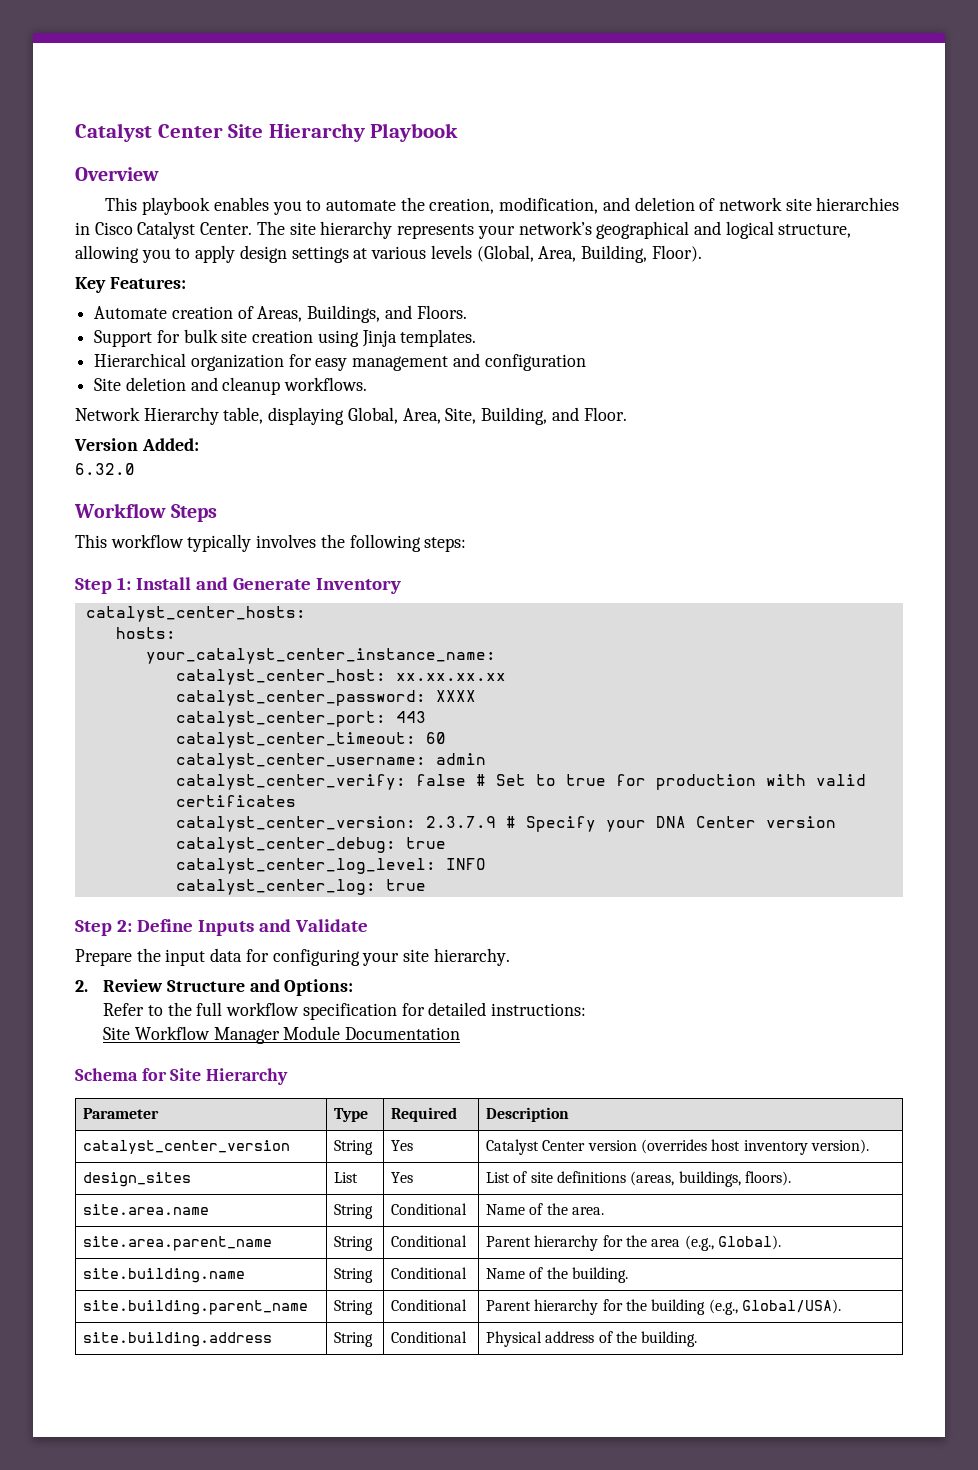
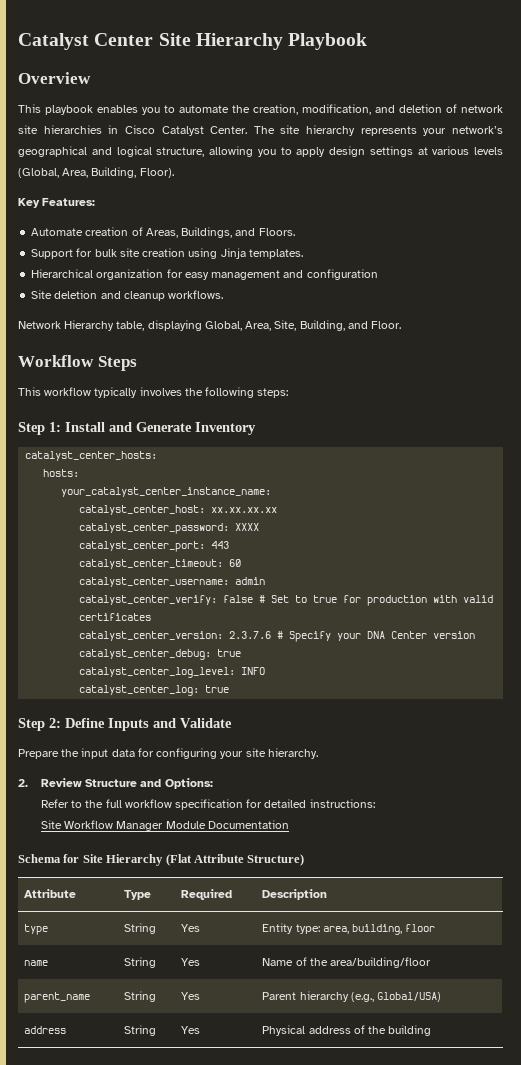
[74,438,199,451] [75,463,135,475] // Version Added: // 6.32.0 -> (402, 325) none
[425,816,496,828] 2.3.7.9 -> [229,631,272,639] 2.3.7.6
[83,1108,160,1119] // Parameter -> [165,854,305,866] [24,889,77,898] (Flat Attribute Structure) // Attribute
[83,1140,291,1154] [334,1140,374,1155] [391,1140,414,1151] [486,1139,869,1155] [83,1172,192,1187] [334,1172,359,1183] [391,1172,414,1183] [486,1171,791,1187] [83,1204,210,1215] [334,1204,374,1219] [391,1203,468,1215] [486,1203,604,1215] [83,1236,273,1251] [334,1236,374,1251] [391,1235,468,1247] [486,1235,781,1251] [83,1268,246,1283] [334,1268,374,1283] [391,1267,468,1279] [486,1267,628,1283] [83,1300,309,1315] [334,1300,374,1315] [391,1299,468,1311] [486,1299,841,1315] [83,1332,273,1347] [334,1332,374,1347] [391,1331,468,1343] catalyst_center_version | String | Yes | Catalyst Center version (overrides host inventory version). // design_sites | List | Yes | List of site definitions (areas, buildings, floors). // site.area.name | String | Conditional | Name of the area. // site.area.parent_name | String | Conditional | Parent hierarchy for the area (e.g., Global). // site.building.name | String | Conditional | Name of the building. // site.building.parent_name | String | Conditional | Parent hierarchy for the building (e.g., Global/USA). // site.building.address | String | Conditional -> [24,924,49,935] [124,923,157,934] [181,924,201,932] [262,923,436,935] [24,960,49,966] [124,957,157,968] [181,958,201,966] [262,957,432,968] [24,992,91,1003] [124,991,157,1002] [181,992,201,1000] [262,991,442,1002] [24,1026,67,1034] [124,1025,157,1036] [181,1026,201,1034] type | String | Yes | Entity type: area, building, floor // name | String | Yes | Name of the area/building/floor // parent_name | String | Yes | Parent hierarchy (e.g., Global/USA) // address | String | Yes
[641,1331,698,1347] building. -> [388,1025,432,1036] building

